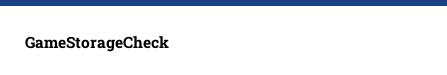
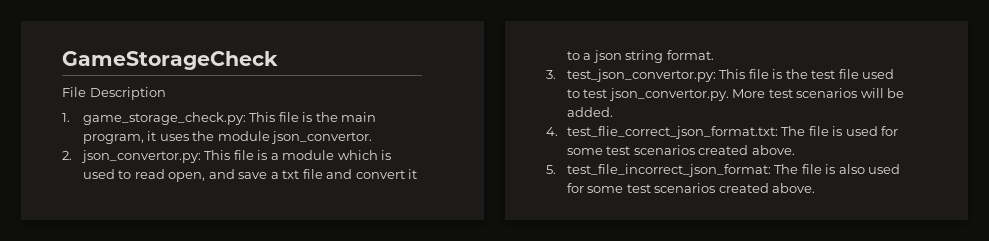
(169, 44) none -> [62,87,166,100] [62,112,377,125] [82,131,373,144] [62,150,392,163] [82,169,418,182] [566,50,714,63] [546,69,895,82] [566,88,905,101] [566,107,613,117] [546,126,899,139] [566,145,795,155] [546,164,901,177] [566,183,816,193] // File Description // 1. game_storage_check.py: This file is the main program, it uses the module json_convertor. // 2. json_convertor.py: This file is a module which is used to read open, and save a txt file and convert it to a json string format. // 3. test_json_convertor.py: This file is the test file used to test json_convertor.py. More test scenarios will be added. // 4. test_flie_correct_json_format.txt: The file is used for some test scenarios created above. // 5. test_file_incorrect_json_format: The file is also used for some test scenarios created above.

